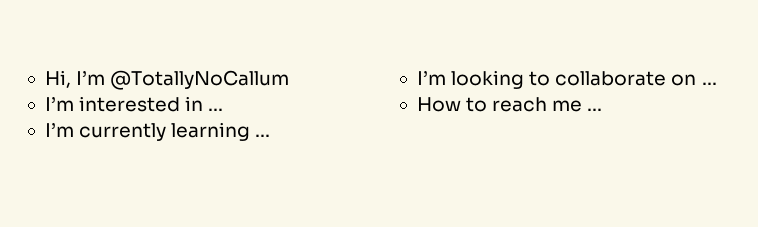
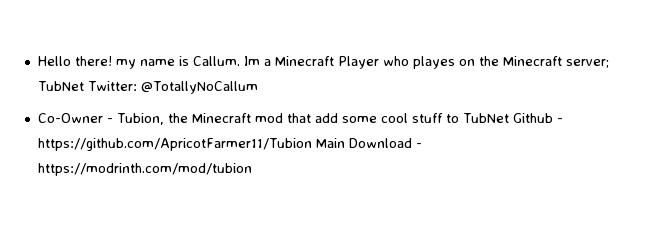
[44,70,290,90] [44,96,224,112] [44,122,271,141] [416,70,717,89] [416,97,603,112] Hi, I’m @TotallyNoCallum // I’m interested in ... // I’m currently learning ... // I’m looking to collaborate on ... // How to reach me ... -> [37,56,609,69] [37,81,258,94] [37,113,563,125] [37,138,422,151] [37,163,252,176] Hello there! my name is Callum. Im a Minecraft Player who playes on the Minecraft server; TubNet Twitter: @TotallyNoCallum // Co-Owner - Tubion, the Minecraft mod that add some cool stuff to TubNet Github - https://github.com/ApricotFarmer11/Tubion Main Download - https://modrinth.com/mod/tubion

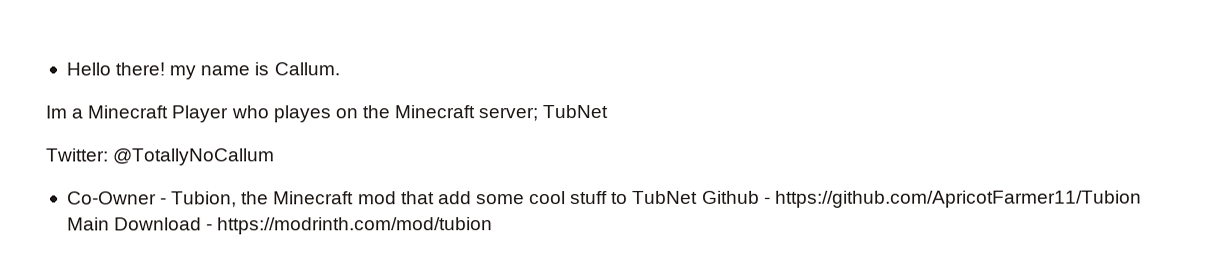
(240, 61) none -> (340, 69) //
(84, 86) none -> (609, 112) //

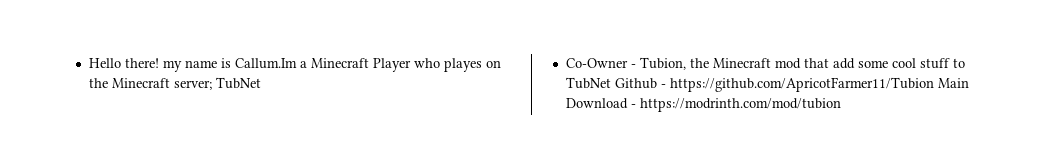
[273,62,340,76] [45,105,67,119] Callum. // Im -> [234,58,297,69] Callum.Im
[46,148,276,166] // Twitter: @TotallyNoCallum -> (261, 83) none

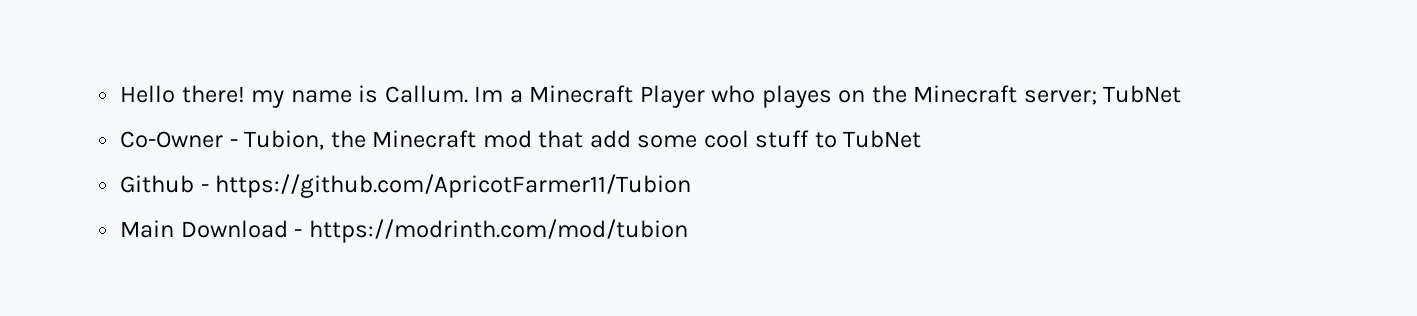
[234,58,297,69] Callum.Im -> [384,85,504,103] Callum. Im
(611, 83) none -> (922, 139) //
(934, 84) none -> (692, 186) //

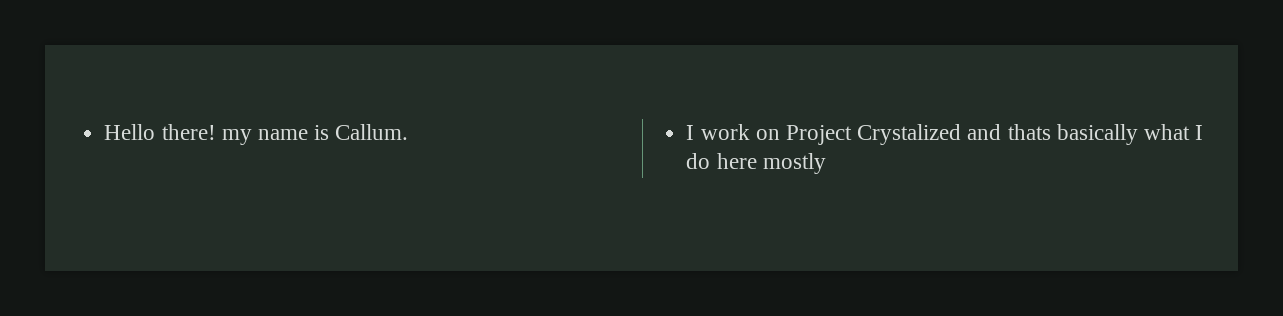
[474,85,1182,108] [120,130,922,150] [120,174,692,198] [120,219,688,243] Im a Minecraft Player who playes on the Minecraft server; TubNet // Co-Owner - Tubion, the Minecraft mod that add some cool stuff to TubNet // Github - https://github.com/ApricotFarmer11/Tubion // Main Download - https://modrinth.com/mod/tubion -> [686,124,1204,145] [686,153,826,174] // I work on Project Crystalized and thats basically what I do here mostly

